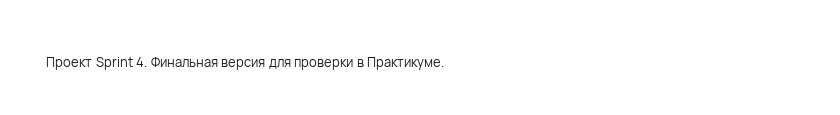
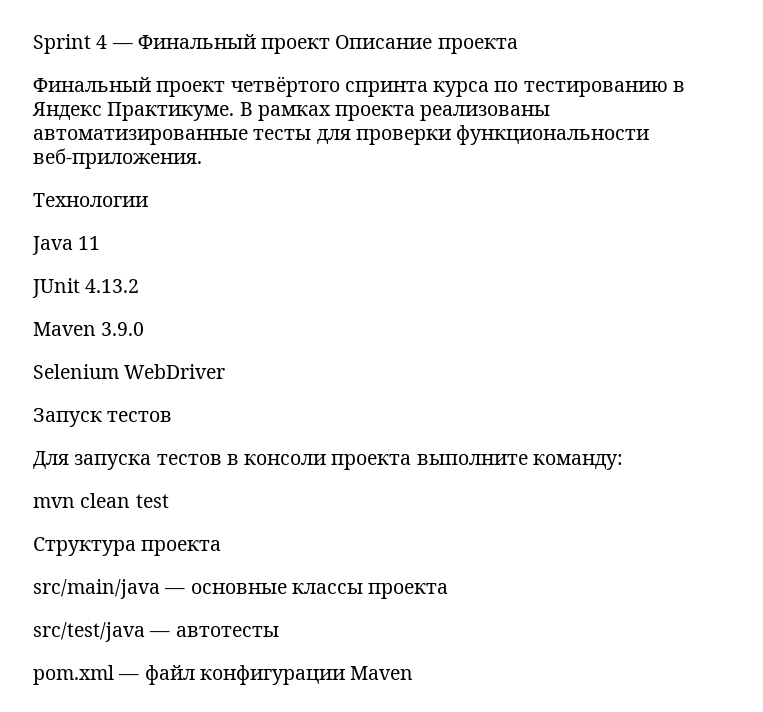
[46,57,445,70] Проект Sprint 4. Финальная версия для проверки в Практикуме. -> [33,34,518,54] [33,76,685,97] [32,102,551,121] [33,125,650,145] [33,148,202,169] [33,193,148,207] [32,236,101,255] [32,278,140,298] [33,322,145,336] [33,364,226,379] [33,408,173,427] [33,451,623,470] [33,493,169,508] [33,537,222,556] [33,579,449,599] [33,622,279,642] [33,665,414,685] Sprint 4 — Финальный проект Описание проекта // Финальный проект четвёртого спринта курса по тестированию в Яндекс Практикуме. В рамках проекта реализованы автоматизированные тесты для проверки функциональности веб-приложения. // Технологии // Java 11 // JUnit 4.13.2 // Maven 3.9.0 // Selenium WebDriver // Запуск тестов // Для запуска тестов в консоли проекта выполните команду: // mvn clean test // Структура проекта // src/main/java — основные классы проекта // src/test/java — автотесты // pom.xml — файл конфигурации Maven

